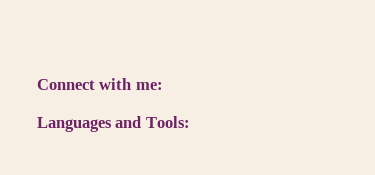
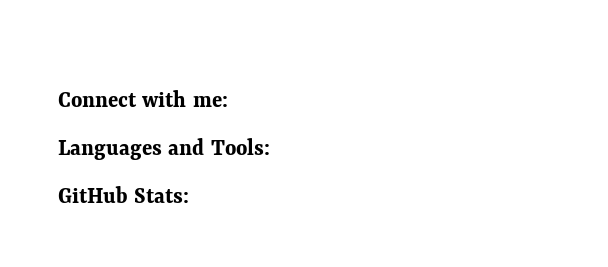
(190, 122) none -> [58,186,190,203] // GitHub Stats:

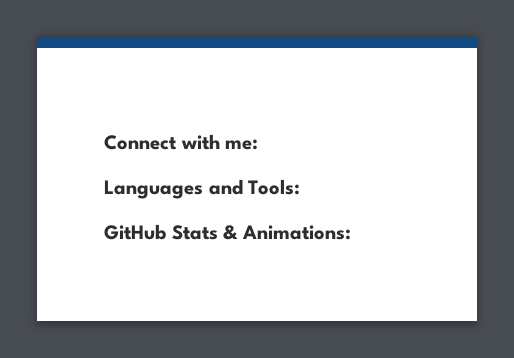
[134,188,190,203] Stats: -> [171,225,351,240] Stats & Animations:

